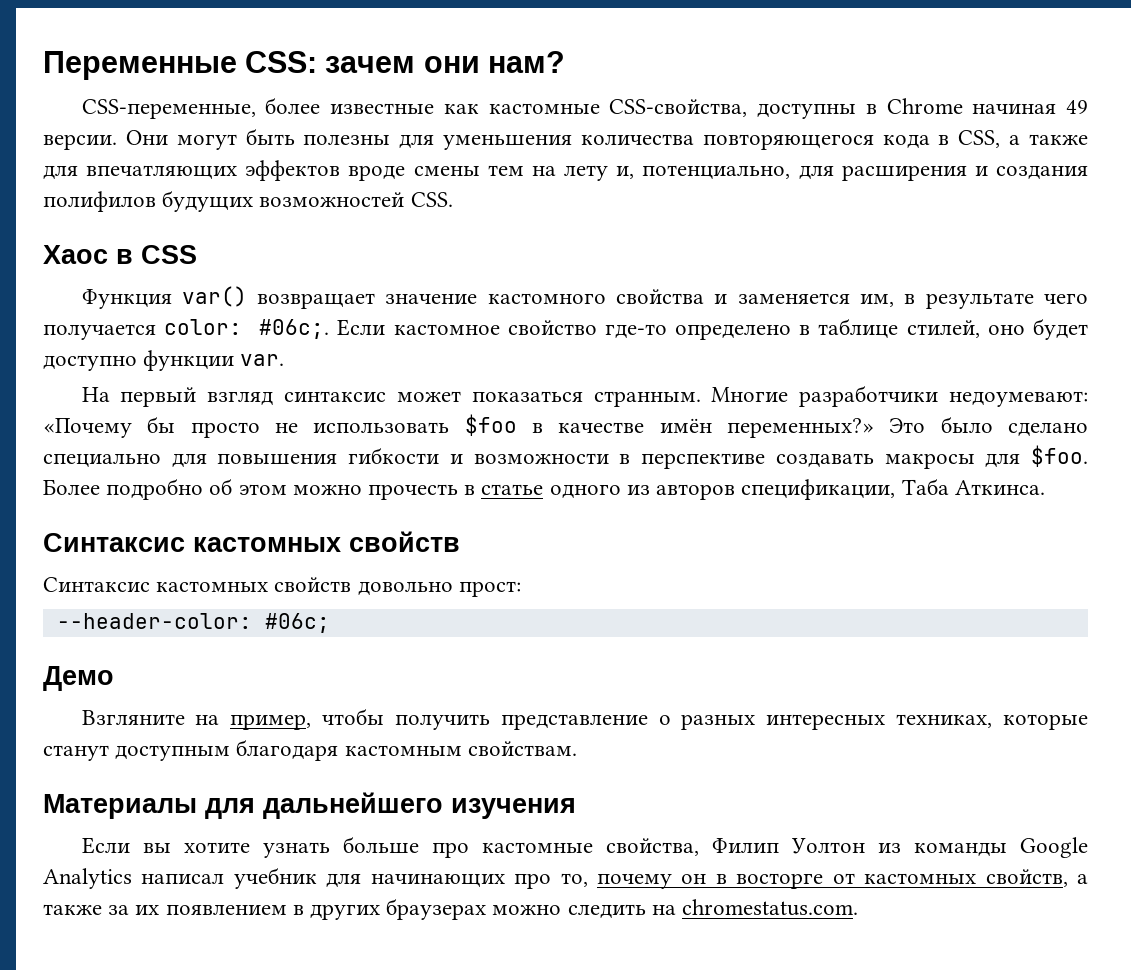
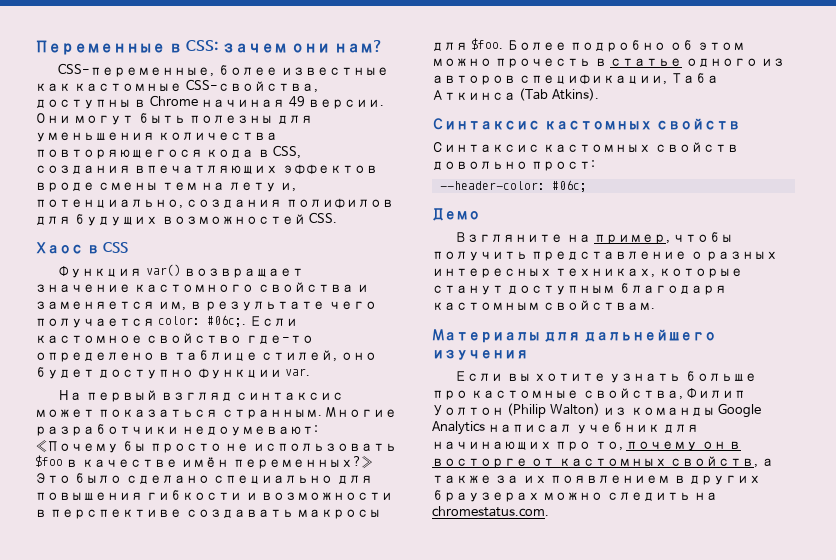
(237, 65) none -> [168,43,182,53] в
[1009,134,1088,145] [43,165,78,180] а также для -> [35,165,131,174] создания
[798,165,988,181] для расширения и -> (183, 204) none
(156, 201) none -> [35,216,71,225] для
[954,480,1045,495] Аткинса. -> [432,88,599,101] Аткинса (Tab Atkins).
(865, 846) none -> [507,403,600,418] (Philip Walton)

